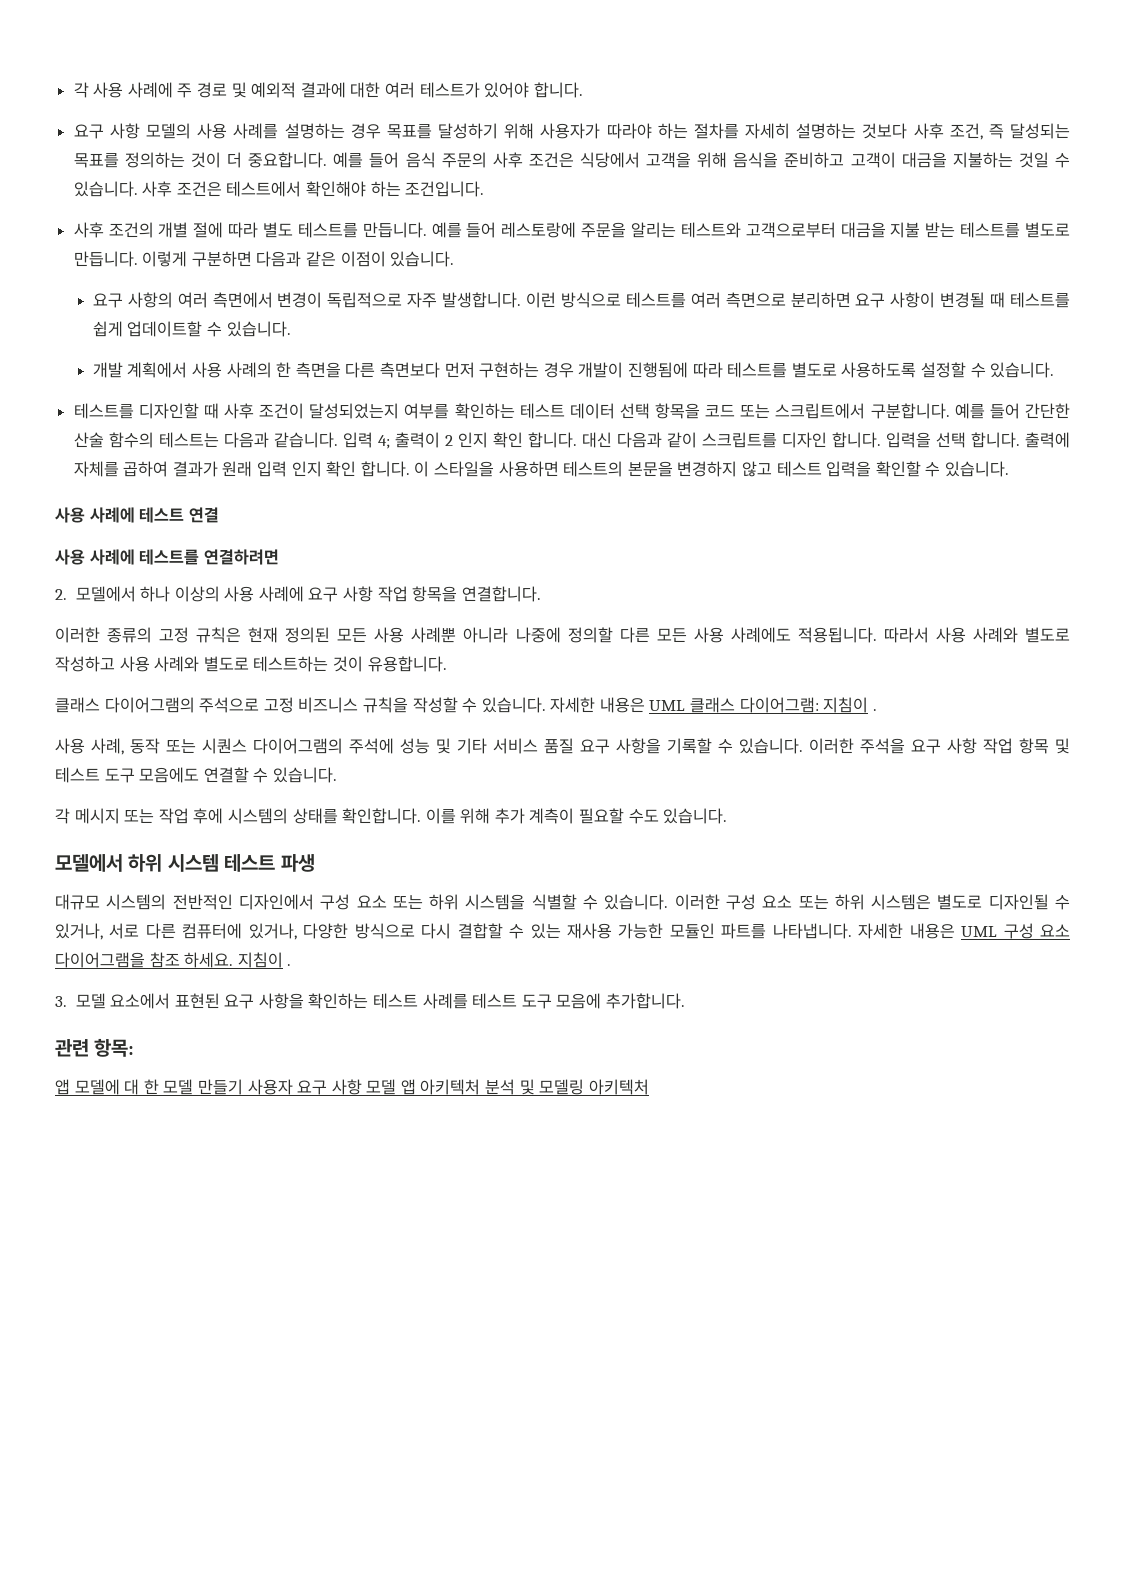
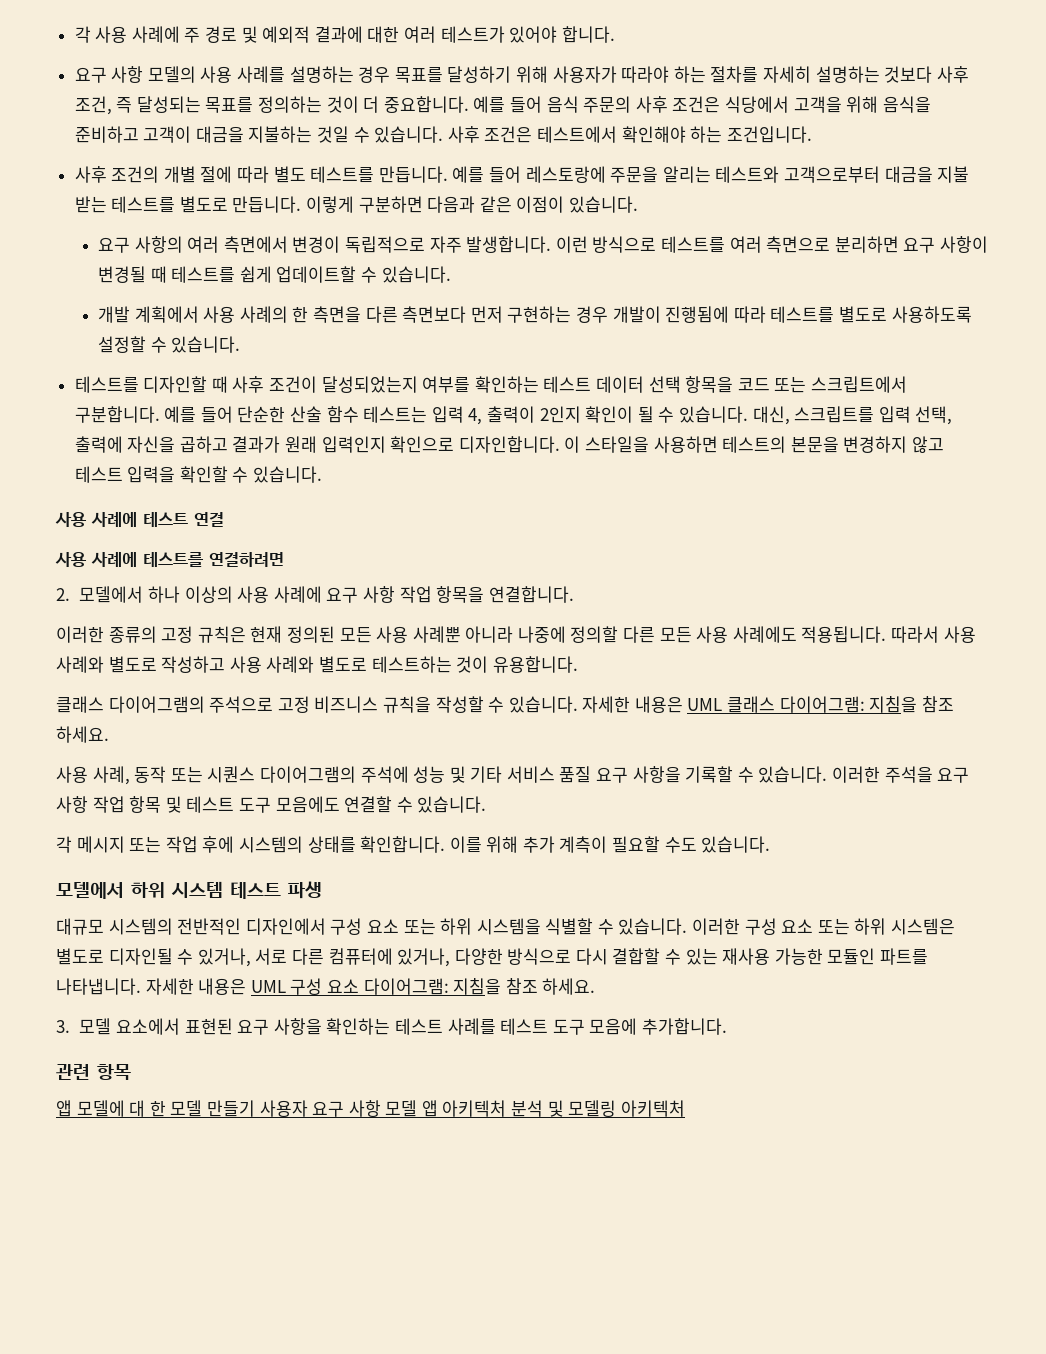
[1024,403,1070,419] [73,432,1071,449] [73,461,410,477] 간단한 산술 함수의 테스트는 다음과 같습니다. 입력 4; 출력이 2 인지 확인 합니다. 대신 다음과 같이 스크립트를 디자인 합니다. 입력을 선택 합니다. 출력에 자체를 곱하여 결과가 원래 입력 인지 확인 합니다. -> [237,406,953,425] [74,436,560,453] 단순한 산술 함수 테스트는 입력 4, 출력이 2인지 확인이 될 수 있습니다. 대신, 스크립트를 입력 선택, 출력에 자신을 곱하고 결과가 원래 입력인지 확인으로 디자인합니다.
[823,697,877,713] 지침이 . -> [869,696,954,713] [56,726,109,743] 지침을 참조 하세요.
[55,952,292,968] 다이어그램을 참조 하세요. 지침이 . -> [363,978,596,995] 다이어그램: 지침을 참조 하세요.
[94,1038,135,1057] 항목: -> [97,1064,131,1080] 항목

